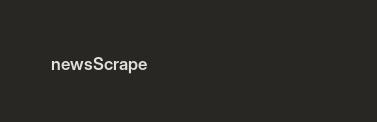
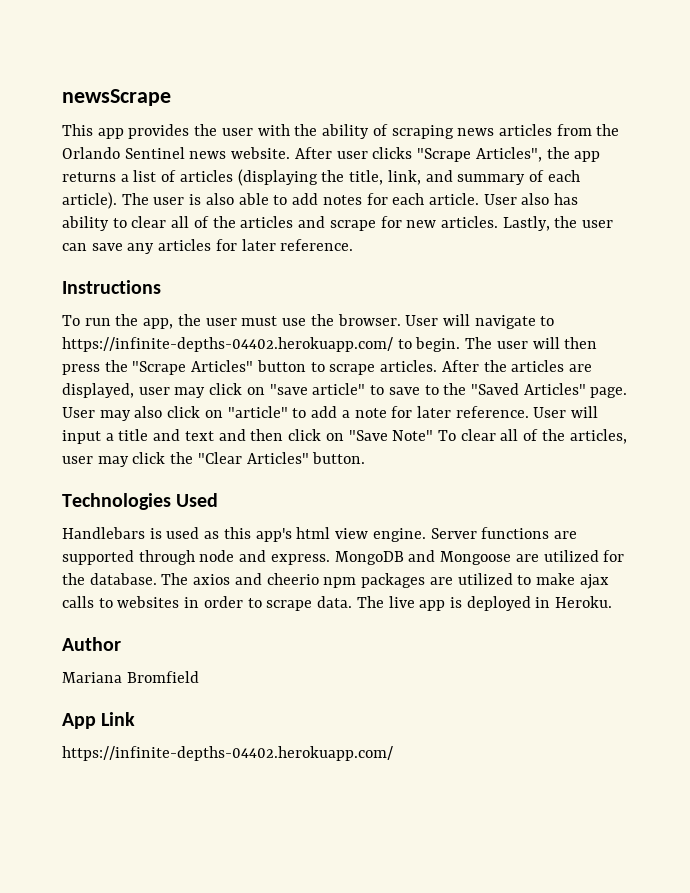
(147, 65) none -> [62,124,620,139] [62,147,601,162] [62,169,580,186] [62,192,579,209] [62,216,614,231] [62,239,354,254] [62,280,161,294] [62,314,555,329] [62,337,598,352] [62,360,592,375] [62,383,628,398] [62,406,599,421] [62,429,627,444] [62,452,366,467] [62,493,219,510] [62,527,577,542] [62,550,625,565] [62,573,609,589] [62,596,613,611] [62,637,121,651] [62,671,199,683] [62,712,136,729] [62,746,393,761] // This app provides the user with the ability of scraping news articles from the Orlando Sentinel news website. After user clicks "Scrape Articles", the app returns a list of articles (displaying the title, link, and summary of each article). The user is also able to add notes for each article. User also has ability to clear all of the articles and scrape for new articles. Lastly, the user can save any articles for later reference. // Instructions // To run the app, the user must use the browser. User will navigate to https://infinite-depths-04402.herokuapp.com/ to begin. The user will then press the "Scrape Articles" button to scrape articles. After the articles are displayed, user may click on "save article" to save to the "Saved Articles" page. User may also click on "article" to add a note for later reference. User will input a title and text and then click on "Save Note" To clear all of the articles, user may click the "Clear Articles" button. // Technologies Used // Handlebars is used as this app's html view engine. Server functions are supported through node and express. MongoDB and Mongoose are utilized for the database. The axios and cheerio npm packages are utilized to make ajax calls to websites in order to scrape data. The live app is deployed in Heroku. // Author // Mariana Bromfield // App Link // https://infinite-depths-04402.herokuapp.com/

